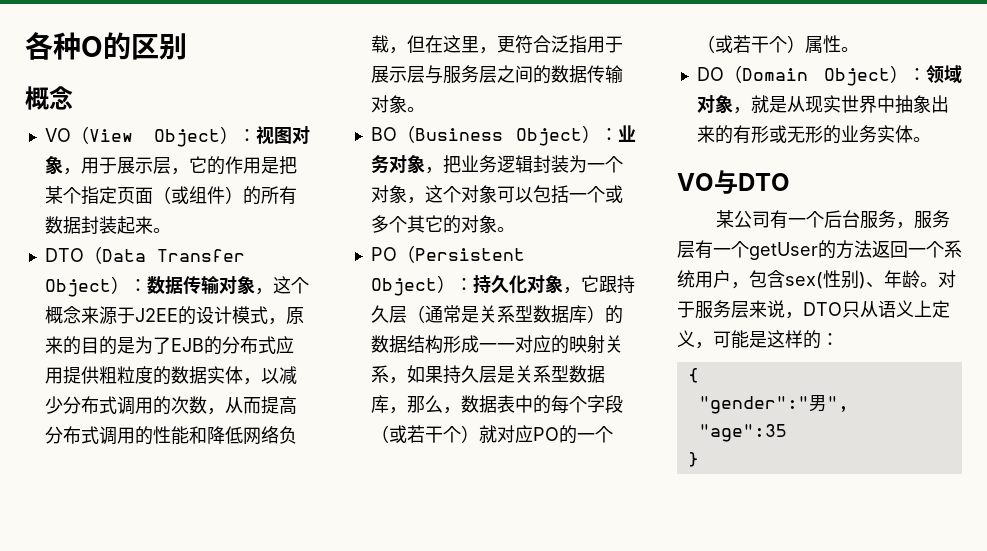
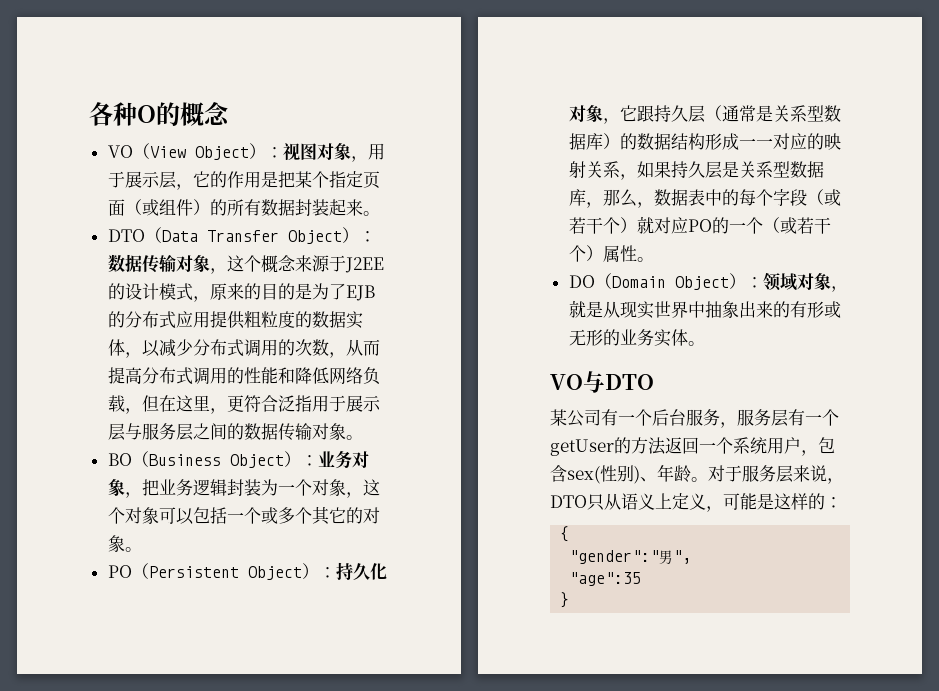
[131,33,187,60] 区别 // -> (180, 114) none

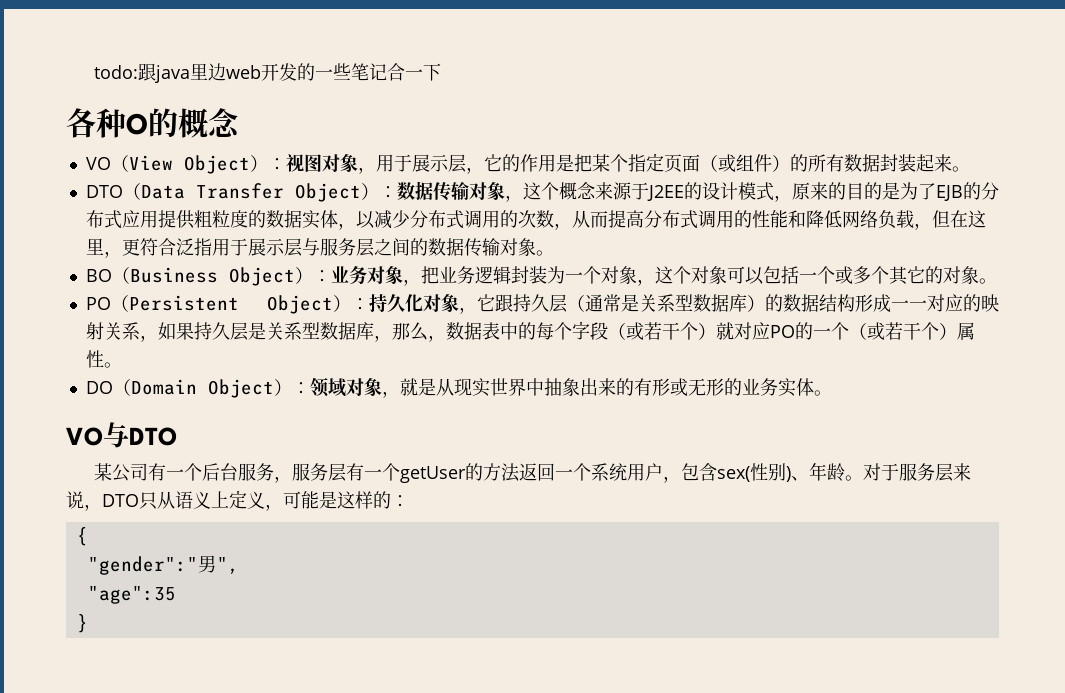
(89, 114) none -> [93,63,441,83] todo:跟java里边web开发的一些笔记合一下 //

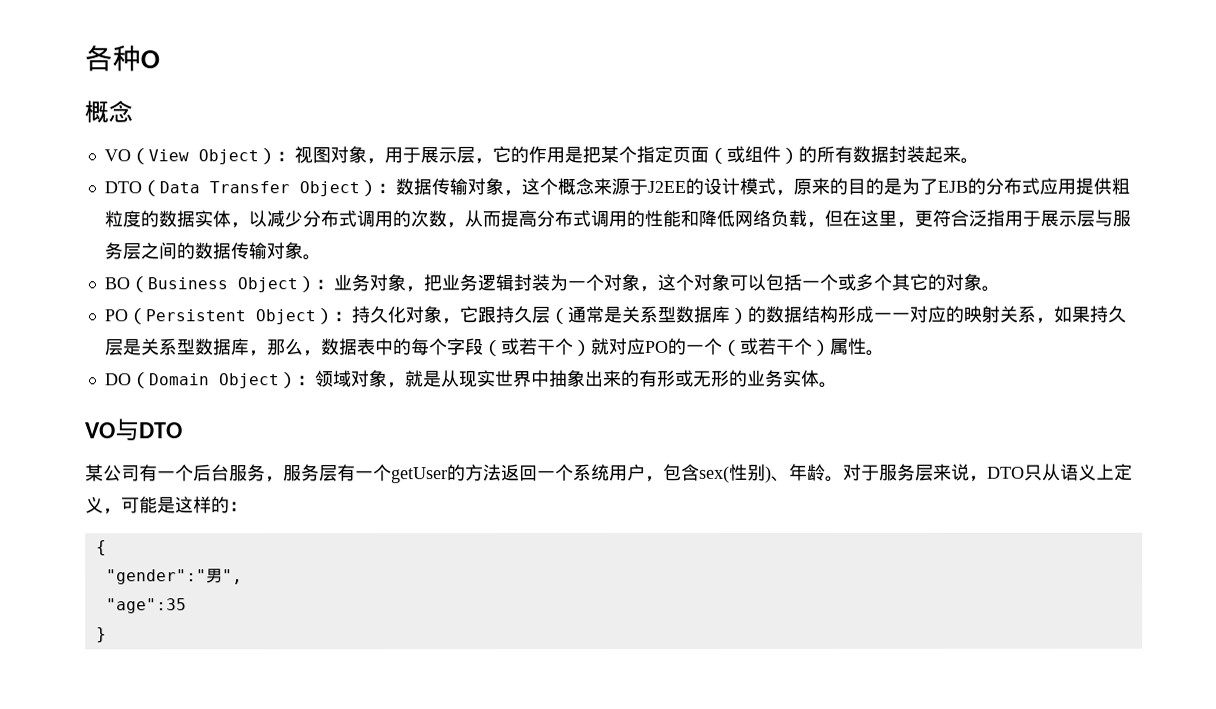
[93,63,441,83] todo:跟java里边web开发的一些笔记合一下 // -> (84, 58) none
[148,108,178,137] 的 -> (160, 59) //

